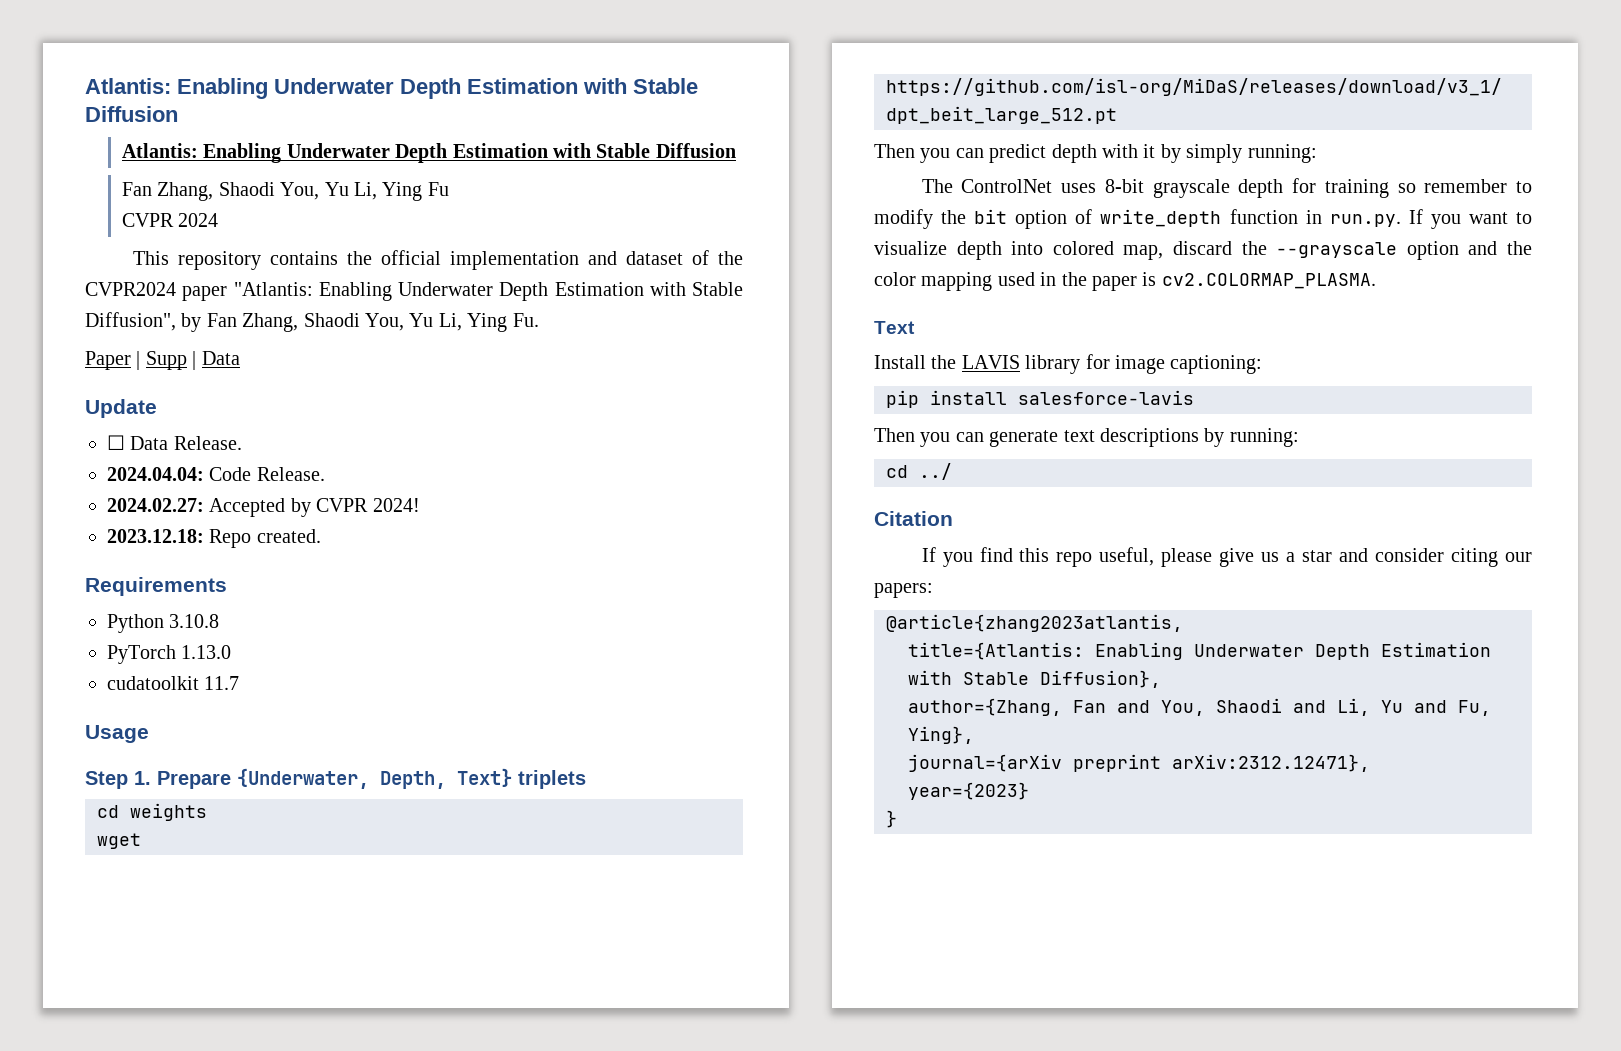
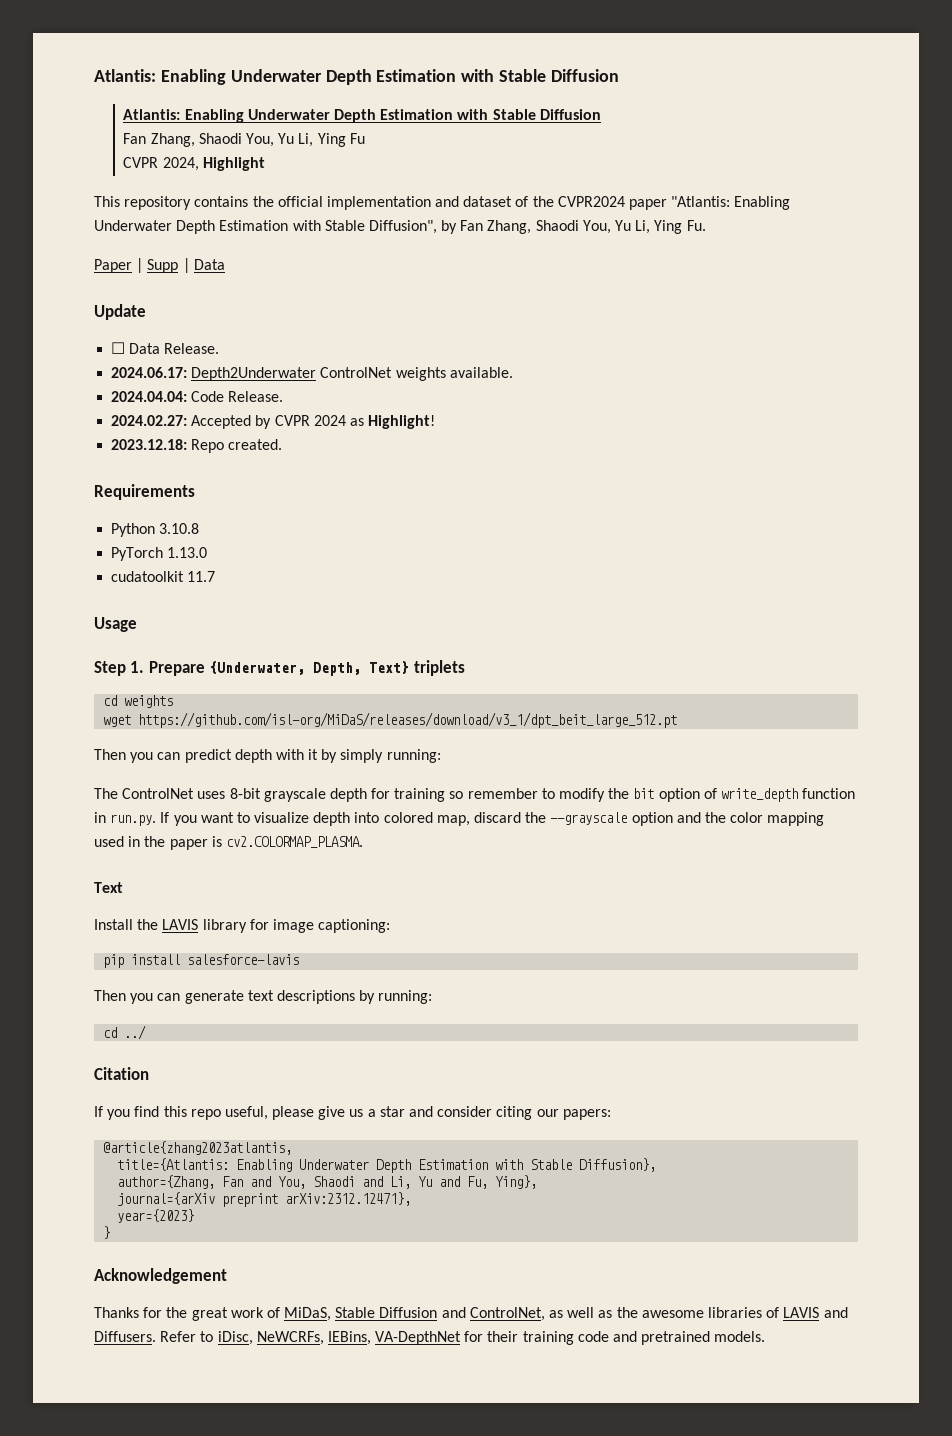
[178,213,219,227] 2024 -> [162,157,265,171] 2024, Highlight
(242, 443) none -> [111,367,513,381] // 2024.06.17: Depth2Underwater ControlNet weights available.
[372,498,420,512] 2024! -> [313,415,436,429] 2024 as Highlight!
(897, 819) none -> [94,1268,227,1284] [94,1307,848,1321] [94,1331,766,1345] // Acknowledgement // Thanks for the great work of MiDaS, Stable Diffusion and ControlNet, as well as the awesome libraries of LAVIS and Diffusers. Refer to iDisc, NeWCRFs, IEBins, VA-DepthNet for their training code and pretrained models.

